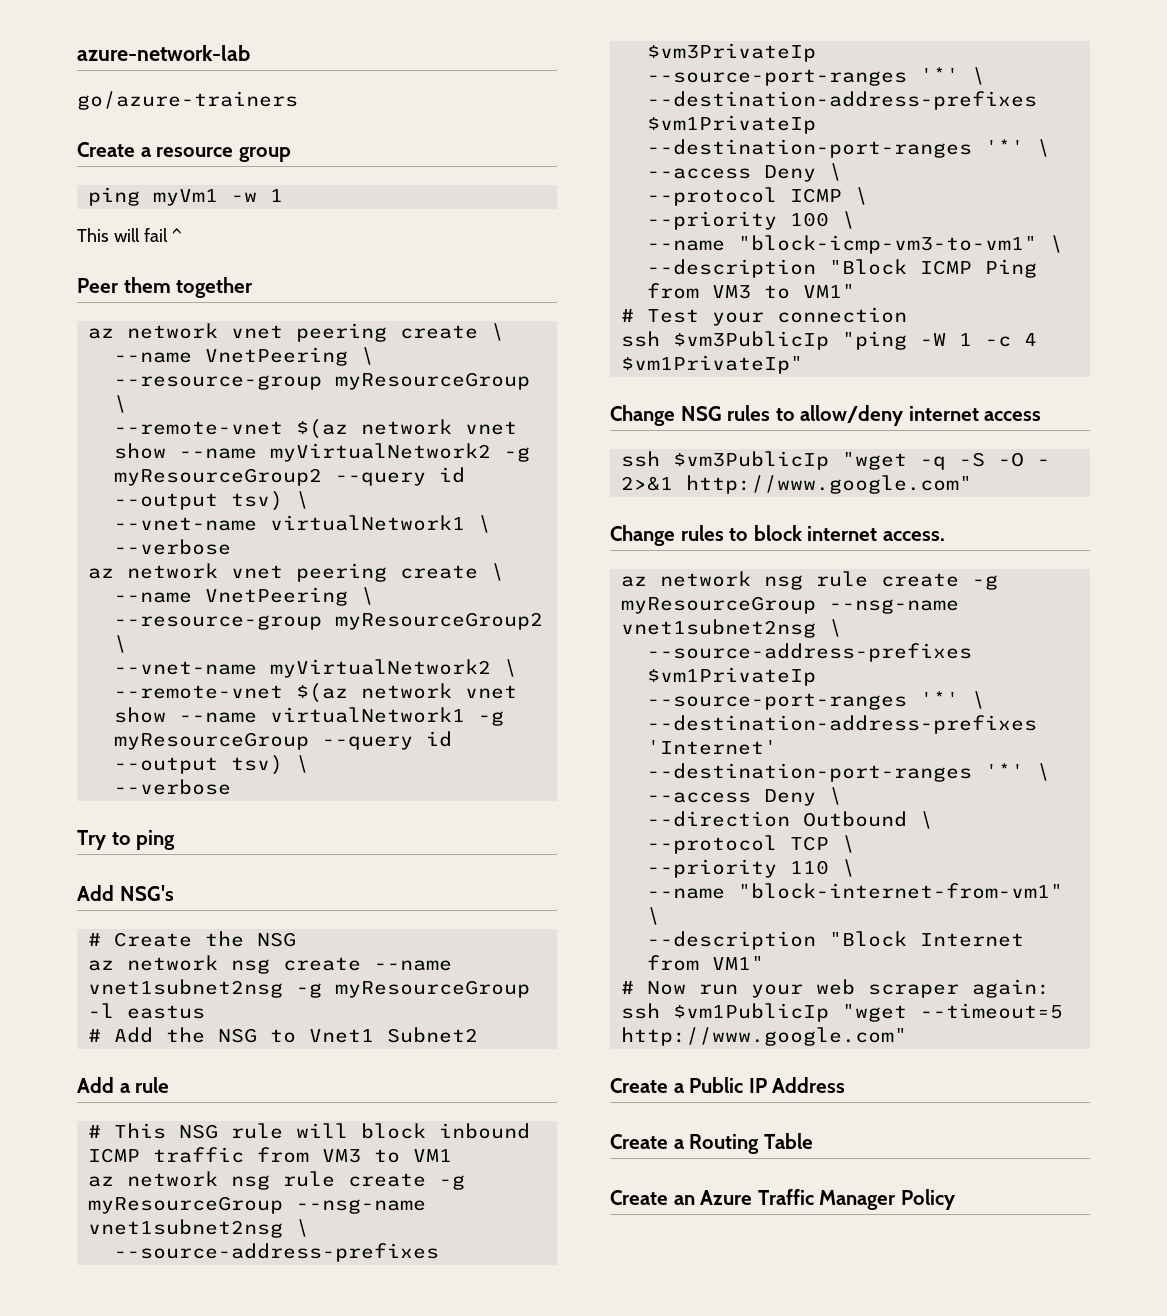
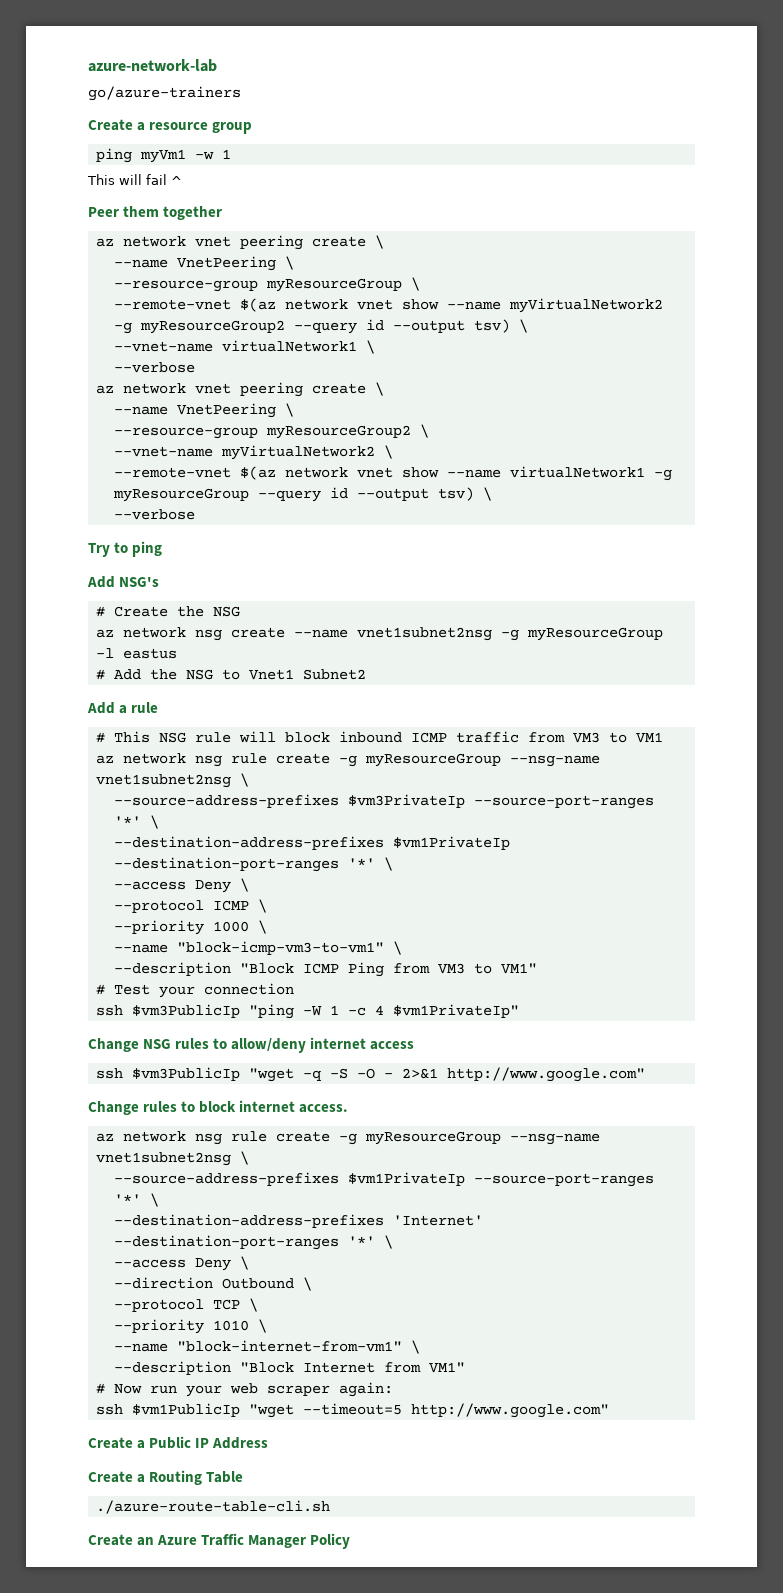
[790,212,830,227] 100 -> [212,921,249,932] 1000
[790,860,830,875] 110 -> [212,1320,249,1331] 1010
(813, 1141) none -> [95,1500,330,1514] // ./azure-route-table-cli.sh

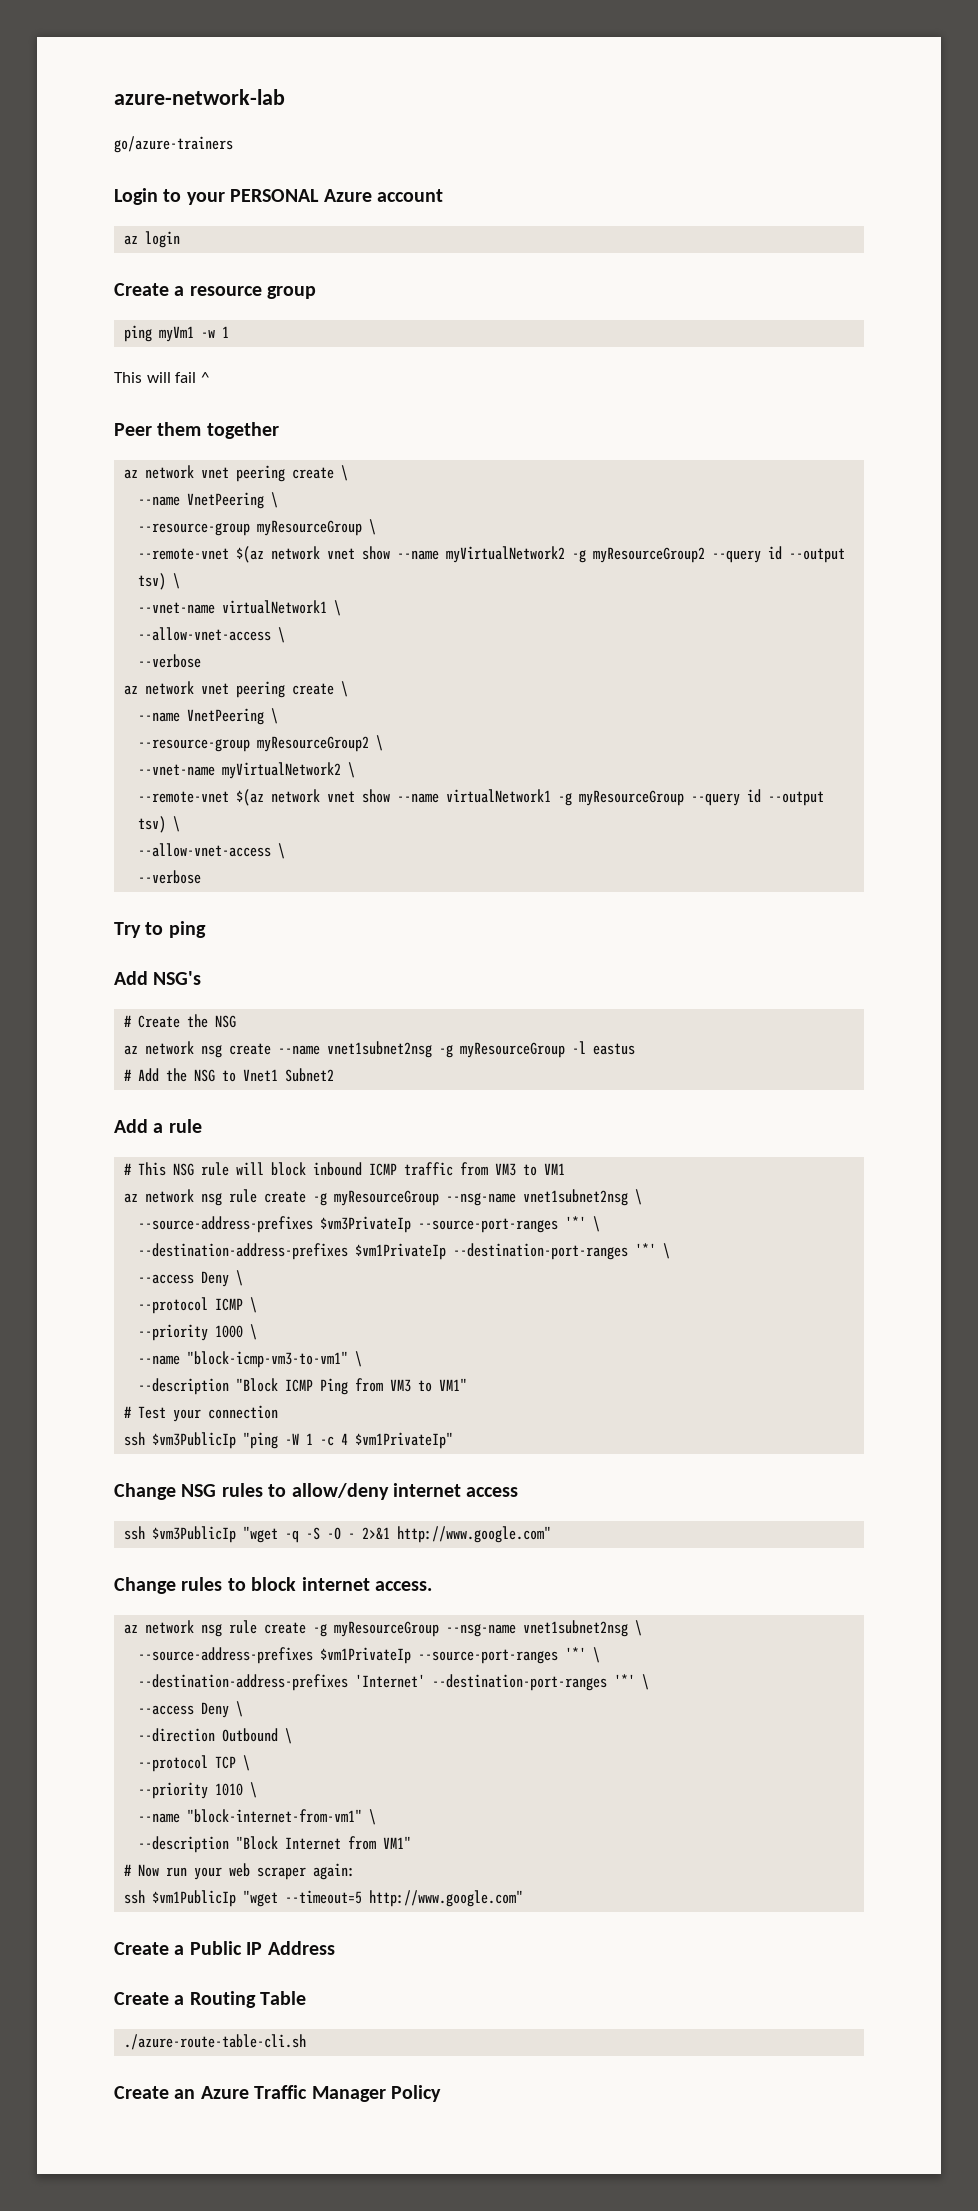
(241, 93) none -> [114,188,443,205] [124,231,181,248] // Login to your PERSONAL Azure account // az login
(375, 347) none -> [138,627,286,643] // --allow-vnet-access \
(492, 494) none -> [138,843,286,859] // --allow-vnet-access \

